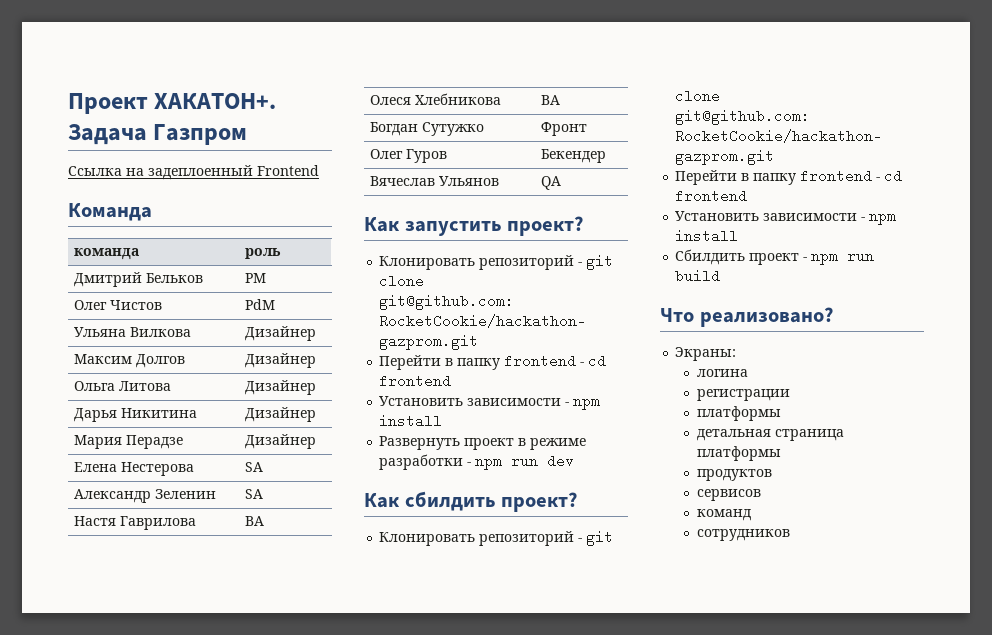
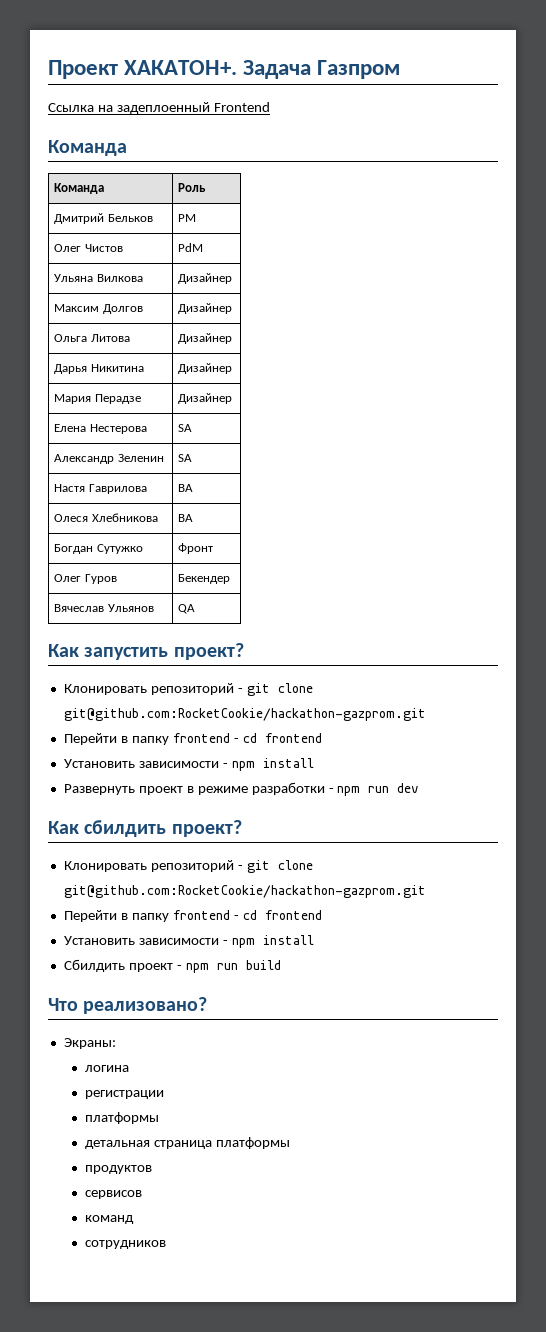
[73,248,139,260] [244,248,281,259] команда | роль -> [54,183,105,194] [178,183,207,192] Команда | Роль

